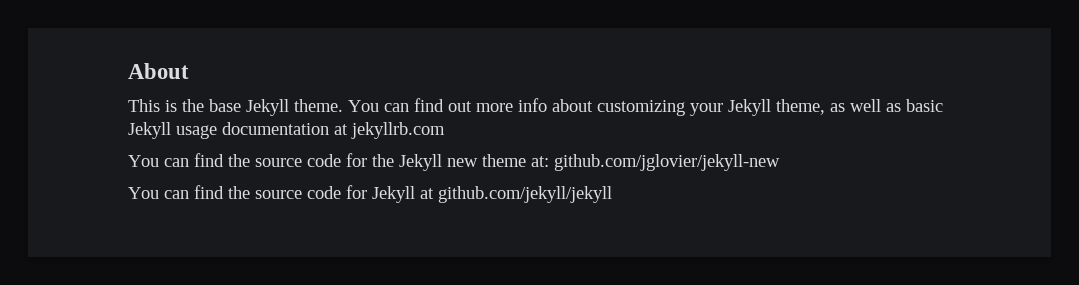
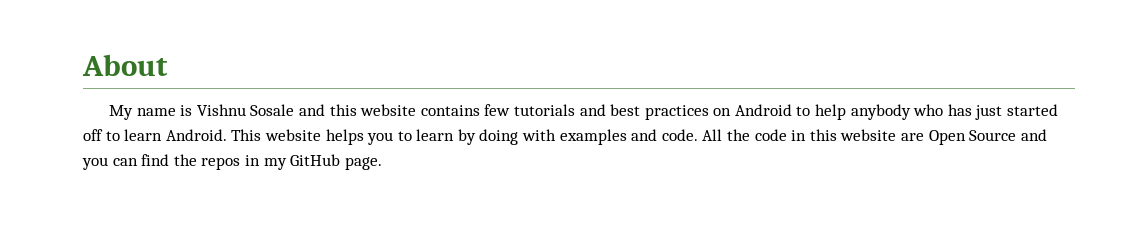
[128,98,943,116] [128,122,445,139] [128,153,780,171] [128,185,612,203] This is the base Jekyll theme. You can find out more info about customizing your Jekyll theme, as well as basic Jekyll usage documentation at jekyllrb.com // You can find the source code for the Jekyll new theme at: github.com/jglovier/jekyll-new // You can find the source code for Jekyll at github.com/jekyll/jekyll -> [109,104,1059,120] [83,129,1047,145] [82,154,382,170] My name is Vishnu Sosale and this website contains few tutorials and best practices on Android to help anybody who has just started off to learn Android. This website helps you to learn by doing with examples and code. All the code in this website are Open Source and you can find the repos in my GitHub page.

